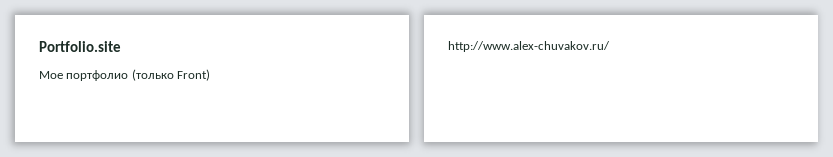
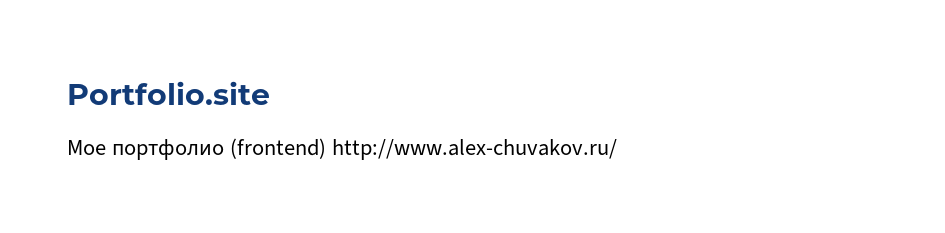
[131,69,211,81] (только Front) -> [230,138,327,159] (frontend)

